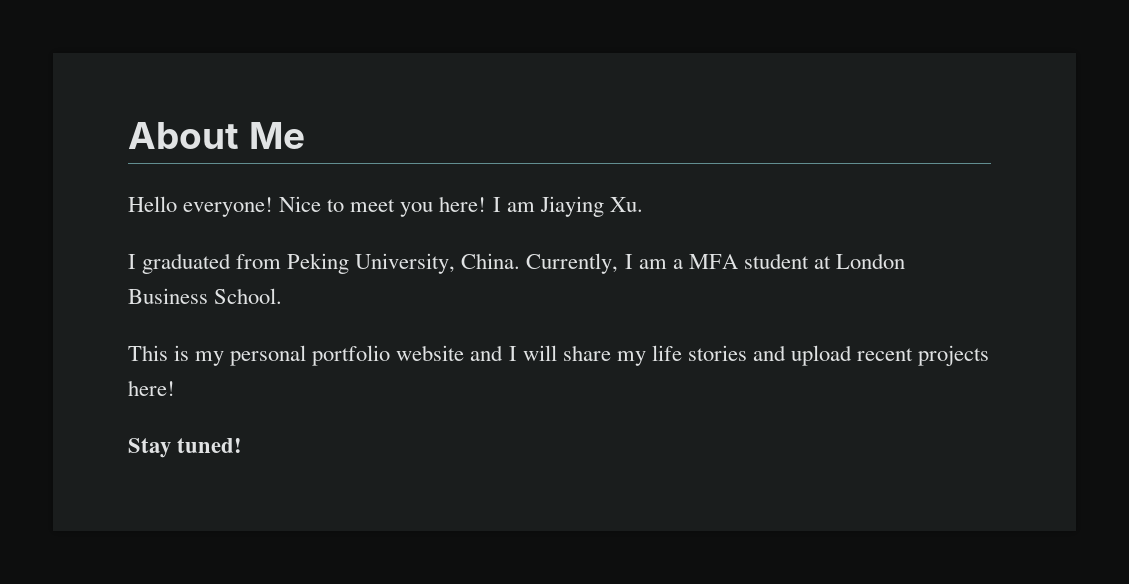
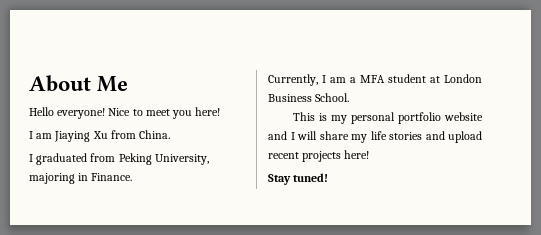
(487, 204) none -> (221, 111) //
[609,197,643,212] Xu. -> [92,130,171,139] Xu from China.
[461,253,521,269] China. -> [29,173,133,184] majoring in Finance. //

